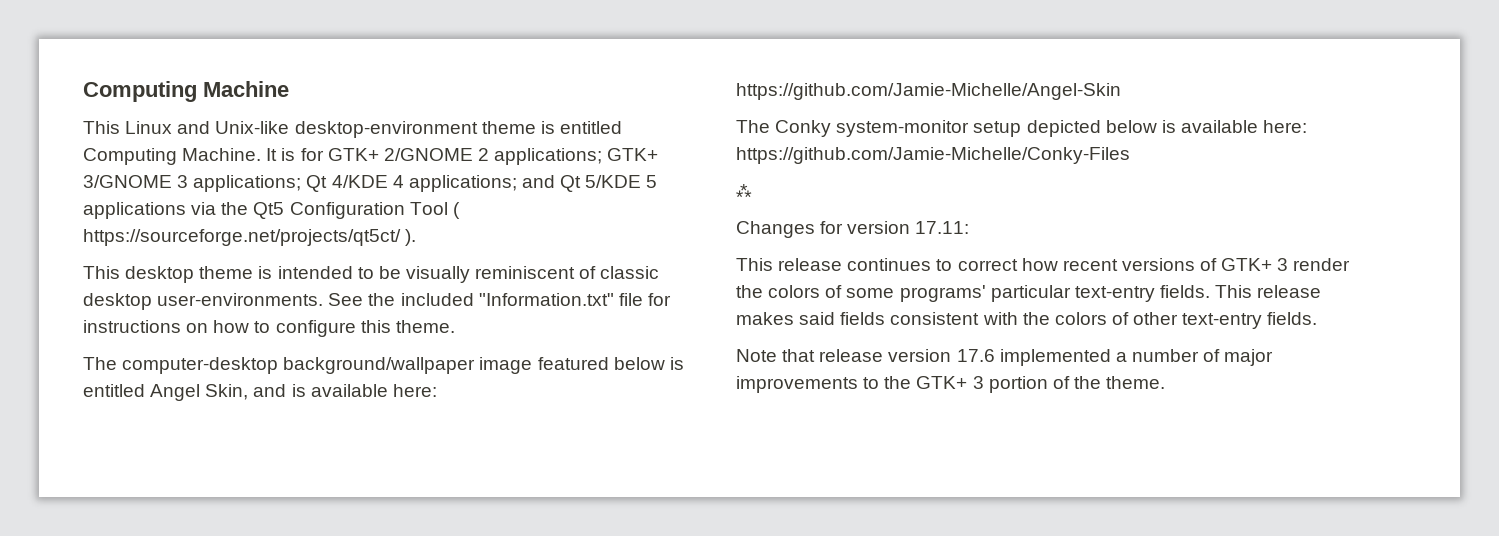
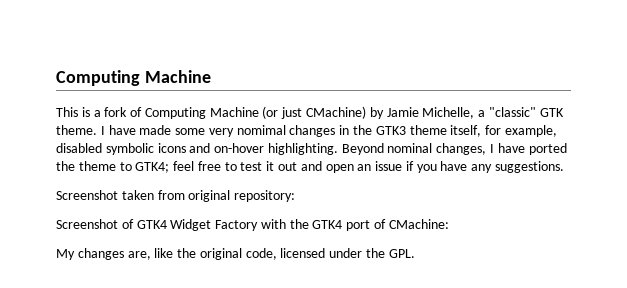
[125,121,622,138] [83,148,659,165] [83,175,658,192] [83,202,460,219] [83,229,417,246] [83,266,660,283] [83,293,671,310] [83,320,455,337] [83,357,684,374] [83,384,437,401] [736,83,1121,100] [736,120,1308,137] [736,147,1130,164] [736,184,752,198] [736,221,970,238] [736,258,1351,271] [736,285,1322,302] [736,312,1318,329] [736,349,1274,366] [736,376,1166,393] Linux and Unix-like desktop-environment theme is entitled Computing Machine. It is for GTK+ 2/GNOME 2 applications; GTK+ 3/GNOME 3 applications; Qt 4/KDE 4 applications; and Qt 5/KDE 5 applications via the Qt5 Configuration Tool ( https://sourceforge.net/projects/qt5ct/ ). // This desktop theme is intended to be visually reminiscent of classic desktop user-environments. See the included "Information.txt" file for instructions on how to configure this theme. // The computer-desktop background/wallpaper image featured below is entitled Angel Skin, and is available here: https://github.com/Jamie-Michelle/Angel-Skin // The Conky system-monitor setup depicted below is available here: https://github.com/Jamie-Michelle/Conky-Files // ⁂ // Changes for version 17.11: // This release continues to correct how recent versions of GTK+ 3 render the colors of some programs' particular text-entry fields. This release makes said fields consistent with the colors of other text-entry fields. // Note that release version 17.6 implemented a number of major improvements to the GTK+ 3 portion of the theme. -> [81,106,564,119] [56,125,557,137] [56,143,567,155] [56,161,565,173] [56,190,296,202] [56,219,449,231] [56,248,415,260] is a fork of Computing Machine (or just CMachine) by Jamie Michelle, a "classic" GTK theme. I have made some very nomimal changes in the GTK3 theme itself, for example, disabled symbolic icons and on-hover highlighting. Beyond nominal changes, I have ported the theme to GTK4; feel free to test it out and open an issue if you have any suggestions. // Screenshot taken from original repository: // Screenshot of GTK4 Widget Factory with the GTK4 port of CMachine: // My changes are, like the original code, licensed under the GPL.

